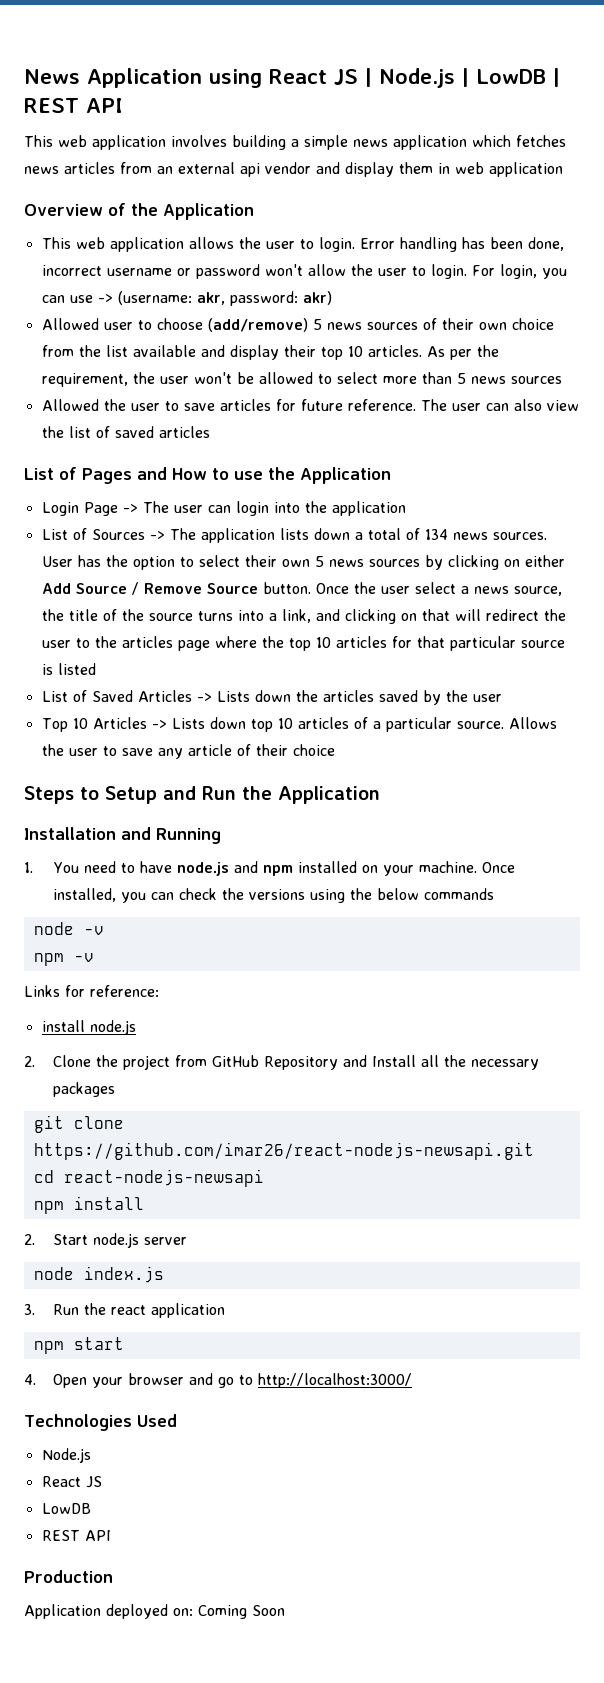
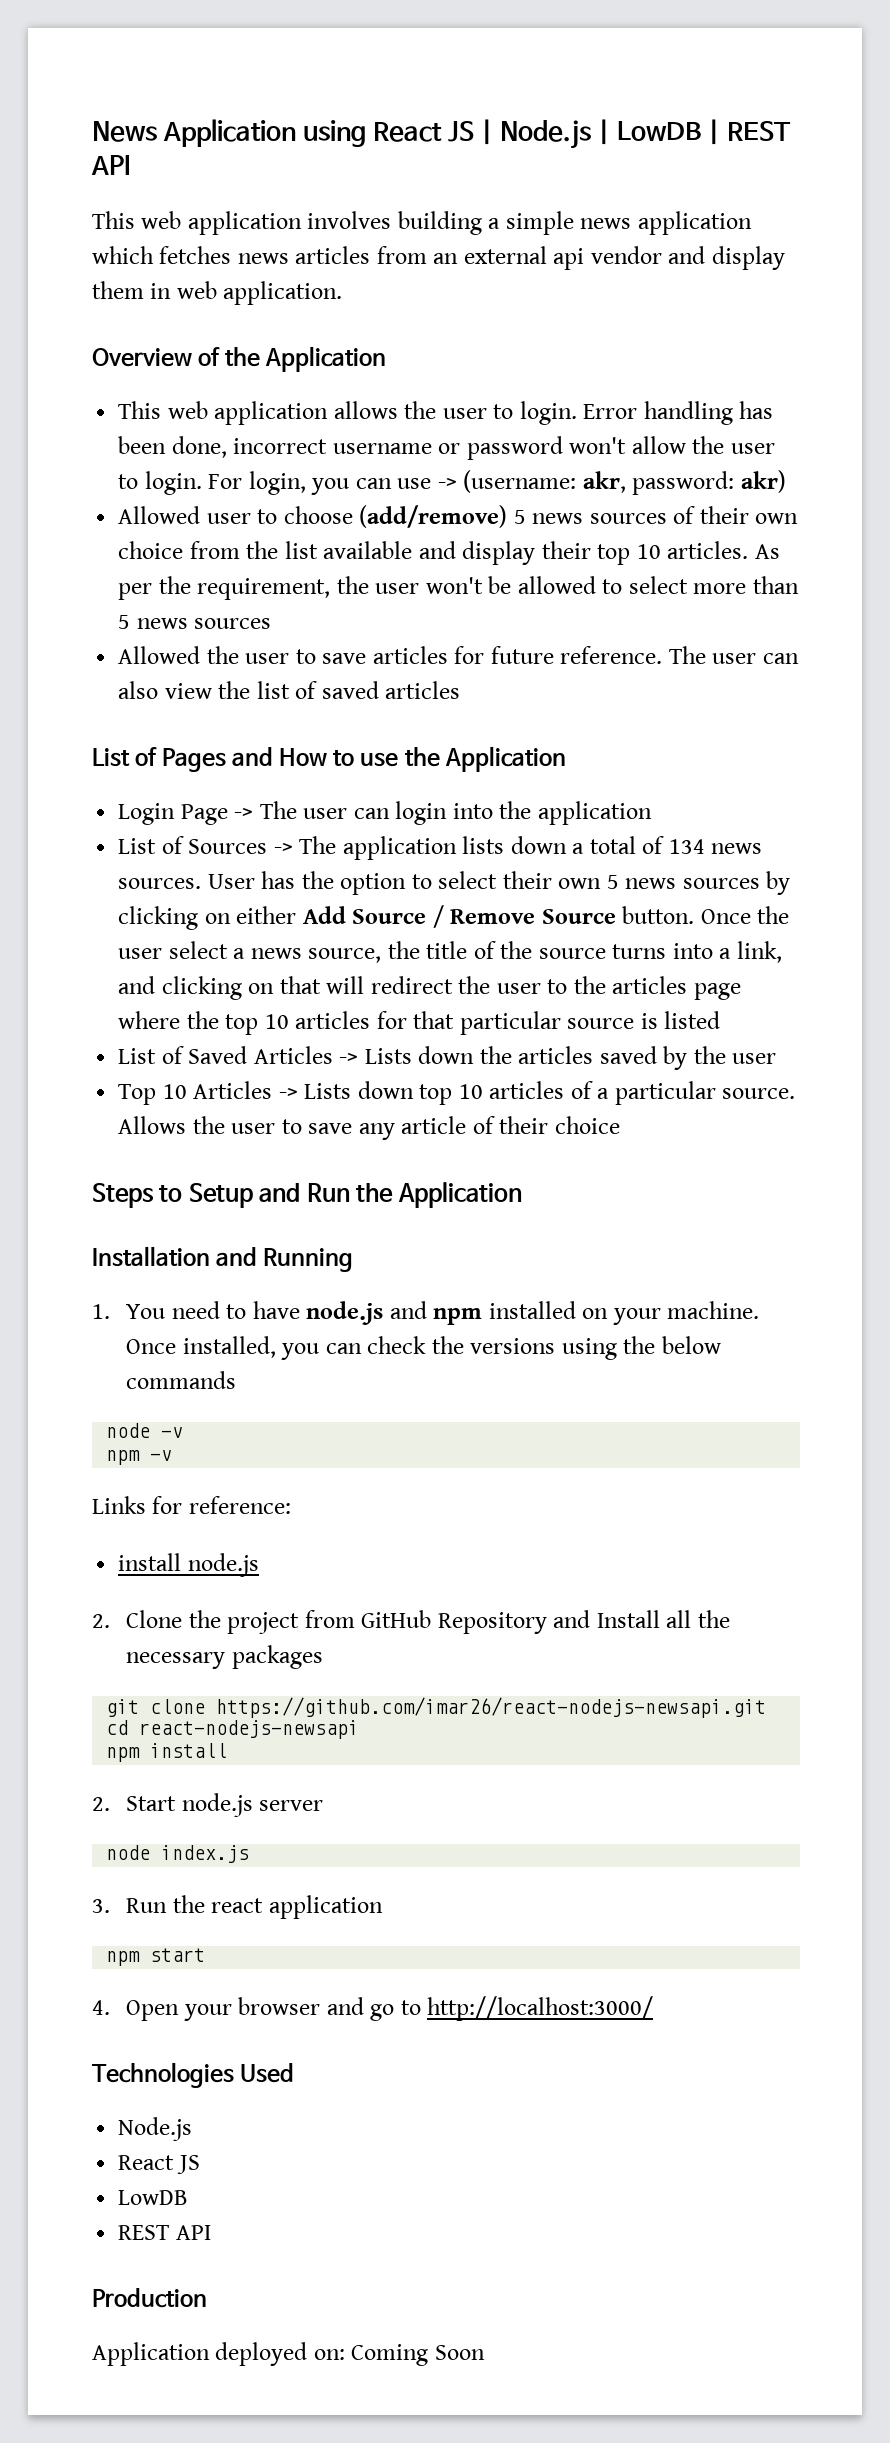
[489,162,563,177] application -> [223,281,343,305] application.

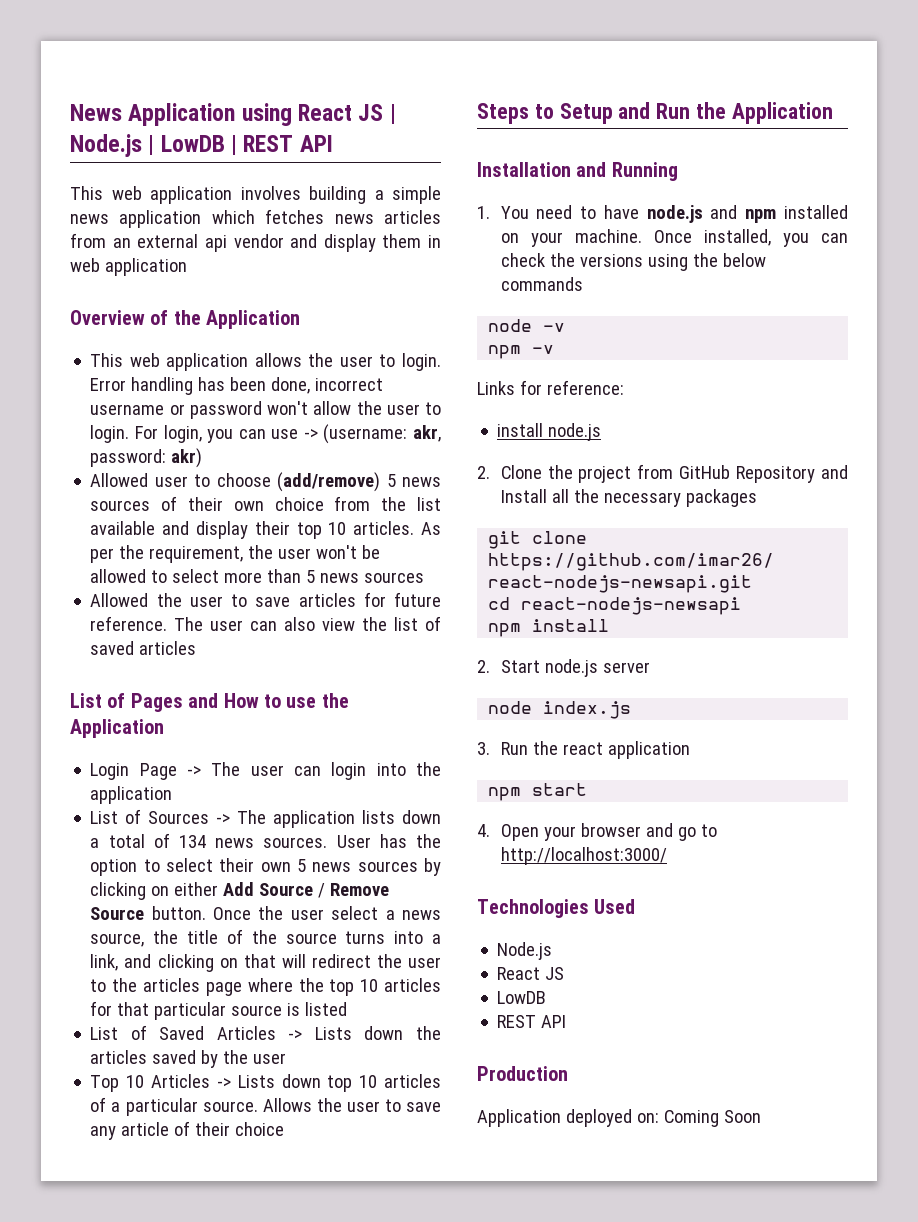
[223,281,343,305] application. -> [104,258,187,276] application

